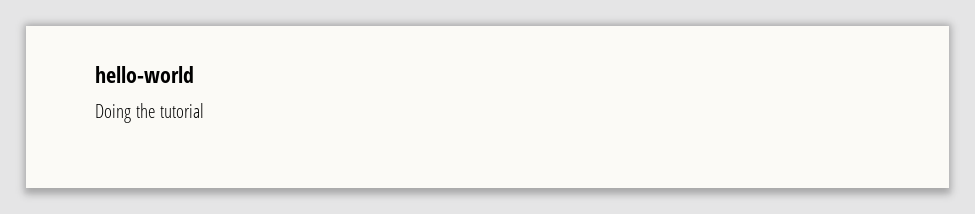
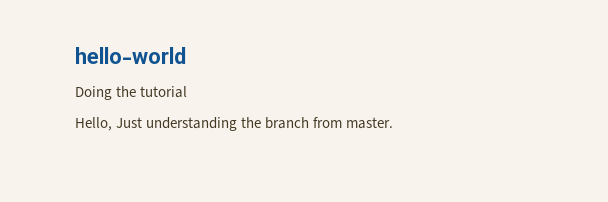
(204, 110) none -> [75,117,394,131] // Hello, Just understanding the branch from master.

